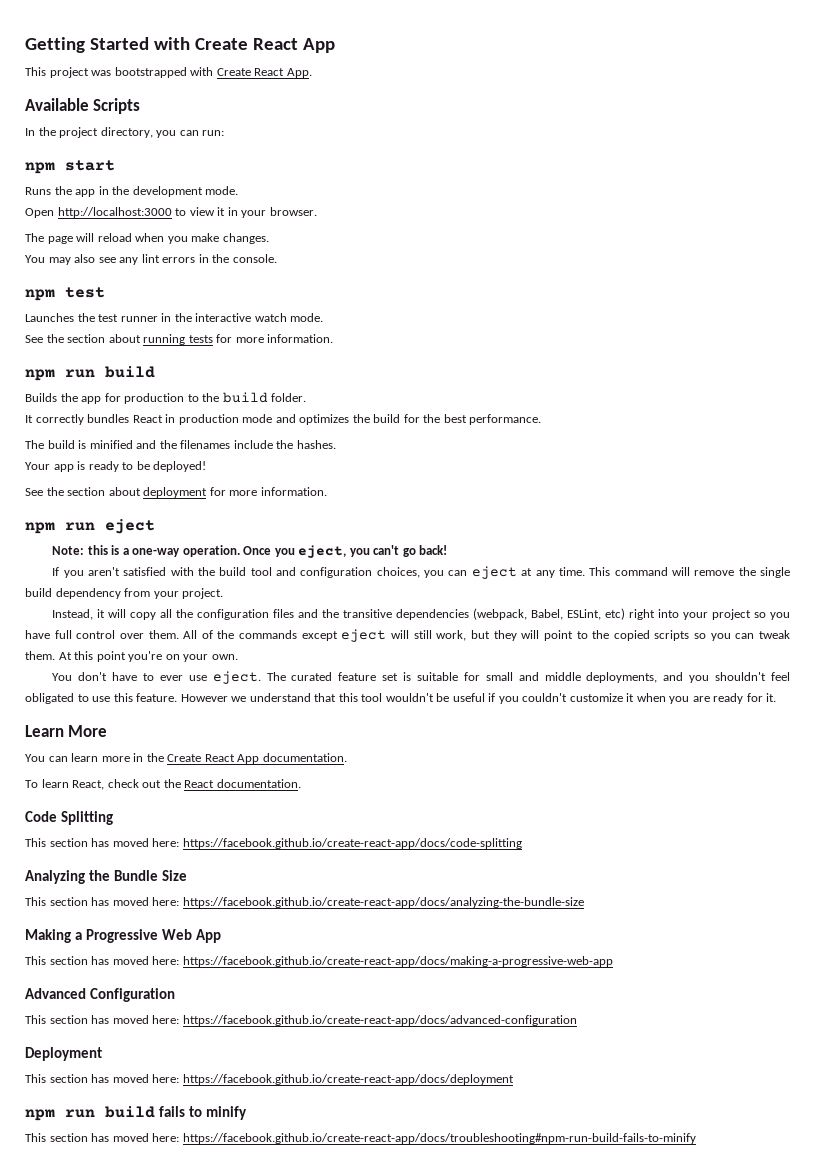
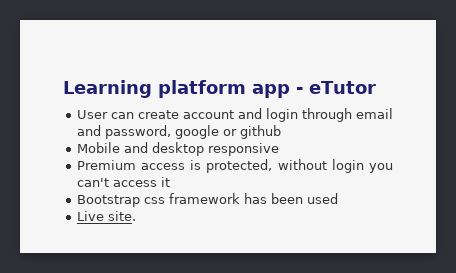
[25,37,335,53] [25,67,312,78] [25,98,141,114] [25,127,225,138] [25,160,115,174] [25,186,239,197] [25,207,317,218] [25,233,269,244] [25,254,277,265] [25,287,105,301] [25,313,324,322] [25,334,334,345] [25,366,155,381] [25,392,307,404] [25,414,542,425] [25,440,336,449] [25,461,207,472] [25,487,327,498] [25,519,155,534] [52,545,448,558] [52,566,791,579] [25,588,224,599] [52,608,791,620] [25,629,790,642] [25,651,238,662] [52,671,791,684] [25,693,777,704] [25,725,108,737] [25,753,347,764] [25,779,301,790] [25,811,113,825] [25,838,522,849] [25,870,187,884] [25,897,584,908] [25,929,221,943] [25,956,613,967] [25,988,175,1002] [25,1015,577,1026] [25,1047,102,1061] [25,1074,514,1085] [25,1106,247,1121] [25,1133,696,1144] Getting Started with Create React App // This project was bootstrapped with Create React App. // Available Scripts // In the project directory, you can run: // npm start // Runs the app in the development mode. // Open http://localhost:3000 to view it in your browser. // The page will reload when you make changes. // You may also see any lint errors in the console. // npm test // Launches the test runner in the interactive watch mode. // See the section about running tests for more information. // npm run build // Builds the app for production to the build folder. // It correctly bundles React in production mode and optimizes the build for the best performance. // The build is minified and the filenames include the hashes. // Your app is ready to be deployed! // See the section about deployment for more information. // npm run eject // Note: this is a one-way operation. Once you eject, you can't go back! // If you aren't satisfied with the build tool and configuration choices, you can eject at any time. This command will remove the single build dependency from your project. // Instead, it will copy all the configuration files and the transitive dependencies (webpack, Babel, ESLint, etc) right into your project so you have full control over them. All of the commands except eject will still work, but they will point to the copied scripts so you can tweak them. At this point you're on your own. // You don't have to ever use eject. The curated feature set is suitable for small and middle deployments, and you shouldn't feel obligated to use this feature. However we understand that this tool wouldn't be useful if you couldn't customize it when you are ready for it. // Learn More // You can learn more in the Create React App documentation. // To learn React, check out the React documentation. // Code Splitting // This section has moved here: https://facebook.github.io/create-react-app/docs/code-splitting // Analyzing the Bundle Size // This section has moved here: https://facebook.github.io/create-react-app/docs/analyzing-the-bundle-size // Making a Progressive Web App // This section has moved here: https://facebook.github.io/create-react-app/docs/making-a-progressive-web-app // Advanced Configuration // This section has moved here: https://facebook.github.io/create-react-app/docs/advanced-configuration // Deployment // This section has moved here: https://facebook.github.io/create-react-app/docs/deployment // npm run build fails to minify // This section has moved here: https://facebook.github.io/create-react-app/docs/troubleshooting#npm-run-build-fails-to-minify -> [63,80,376,98] [76,108,393,122] [76,125,281,139] [76,142,279,156] [76,159,393,173] [76,177,170,187] [76,193,338,207] [76,211,136,221] Learning platform app - eTutor // User can create account and login through email and password, google or github // Mobile and desktop responsive // Premium access is protected, without login you can't access it // Bootstrap css framework has been used // Live site.

